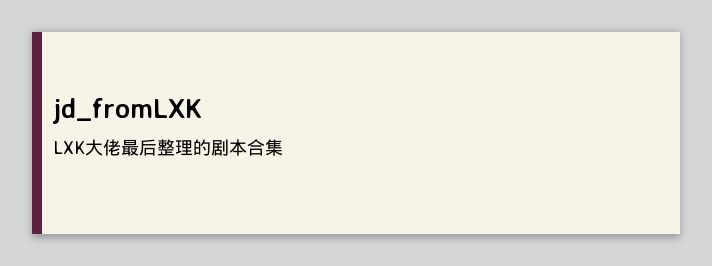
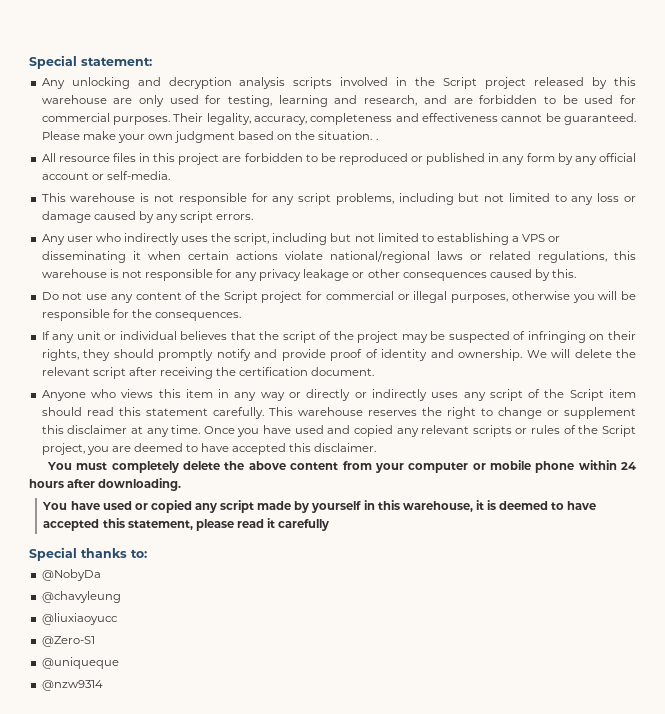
[53,98,202,124] [54,139,283,156] jd_fromLXK // LXK大佬最后整理的剧本合集 -> [29,55,152,69] [41,77,636,89] [41,95,637,107] [41,113,636,125] [41,131,378,143] [41,153,636,165] [41,171,170,180] [41,193,637,205] [41,211,254,223] [41,233,561,245] [41,251,637,263] [41,269,577,281] [41,291,637,303] [41,309,241,321] [41,331,637,343] [41,349,637,361] [41,367,375,379] [41,389,636,401] [41,407,636,419] [41,425,636,437] [41,443,377,455] [47,460,636,473] [29,478,182,491] [42,500,597,513] [43,518,330,531] [29,547,147,561] [41,569,101,581] [41,591,121,603] [41,613,118,625] [41,636,95,647] [41,657,119,669] [41,680,103,691] Special statement: // Any unlocking and decryption analysis scripts involved in the Script project released by this warehouse are only used for testing, learning and research, and are forbidden to be used for commercial purposes. Their legality, accuracy, completeness and effectiveness cannot be guaranteed. Please make your own judgment based on the situation. . // All resource files in this project are forbidden to be reproduced or published in any form by any official account or self-media. // This warehouse is not responsible for any script problems, including but not limited to any loss or damage caused by any script errors. // Any user who indirectly uses the script, including but not limited to establishing a VPS or disseminating it when certain actions violate national/regional laws or related regulations, this warehouse is not responsible for any privacy leakage or other consequences caused by this. // Do not use any content of the Script project for commercial or illegal purposes, otherwise you will be responsible for the consequences. // If any unit or individual believes that the script of the project may be suspected of infringing on their rights, they should promptly notify and provide proof of identity and ownership. We will delete the relevant script after receiving the certification document. // Anyone who views this item in any way or directly or indirectly uses any script of the Script item should read this statement carefully. This warehouse reserves the right to change or supplement this disclaimer at any time. Once you have used and copied any relevant scripts or rules of the Script project, you are deemed to have accepted this disclaimer. // You must completely delete the above content from your computer or mobile phone within 24 hours after downloading. // You have used or copied any script made by yourself in this warehouse, it is deemed to have accepted this statement, please read it carefully // Special thanks to: // @NobyDa // @chavyleung // @liuxiaoyucc // @Zero-S1 // @uniqueque // @nzw9314

